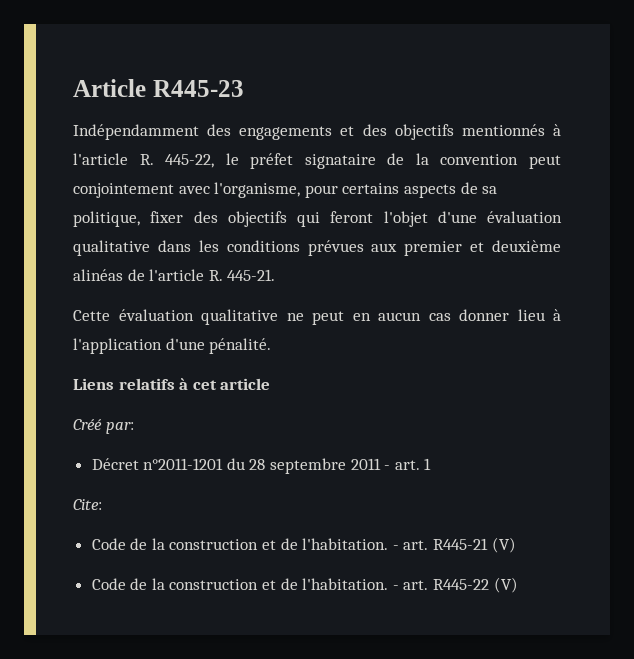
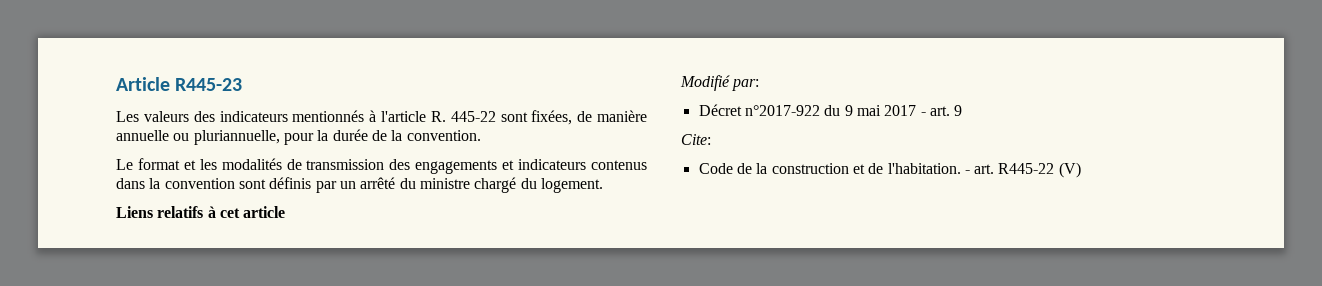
[73,124,562,140] [73,153,561,169] [73,182,498,198] [73,211,562,227] [73,240,561,256] [73,269,276,281] [73,309,561,325] [73,338,272,354] Indépendamment des engagements et des objectifs mentionnés à l'article R. 445-22, le préfet signataire de la convention peut conjointement avec l'organisme, pour certains aspects de sa politique, fixer des objectifs qui feront l'objet d'une évaluation qualitative dans les conditions prévues aux premier et deuxième alinéas de l'article R. 445-21. // Cette évaluation qualitative ne peut en aucun cas donner lieu à l'application d'une pénalité. -> [116,110,647,125] [116,129,481,145] [116,158,648,174] [116,177,603,193] Les valeurs des indicateurs mentionnés à l'article R. 445-22 sont fixées, de manière annuelle ou pluriannuelle, pour la durée de la convention. // Le format et les modalités de transmission des engagements et indicateurs contenus dans la convention sont définis par un arrêté du ministre chargé du logement.
[73,419,102,430] Créé -> [680,75,730,91] Modifié
[143,458,432,474] n°2011-1201 du 28 septembre 2011 - art. 1 -> [744,105,963,116] n°2017-922 du 9 mai 2017 - art. 9
[91,537,516,553] // Code de la construction et de l'habitation. - art. R445-21 (V) -> (711, 139) none

